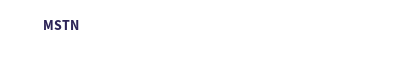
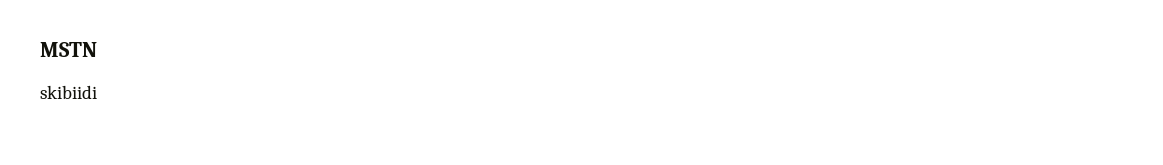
(79, 25) none -> [40,85,97,99] // skibiidi

